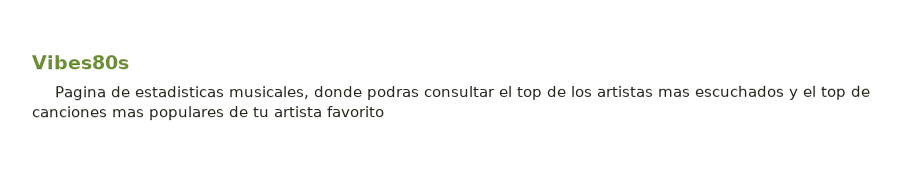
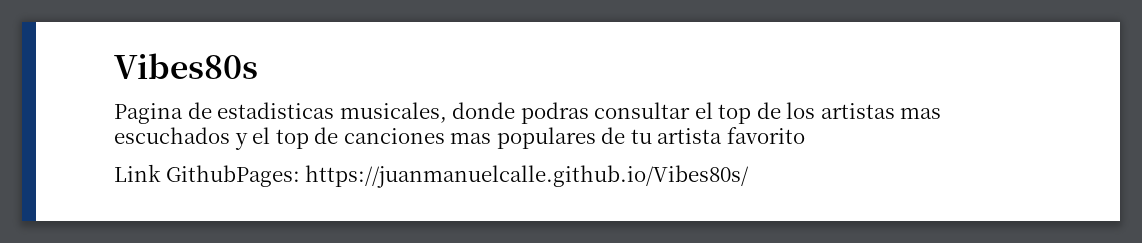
(385, 112) none -> [114,164,750,188] // Link GithubPages: https://juanmanuelcalle.github.io/Vibes80s/

